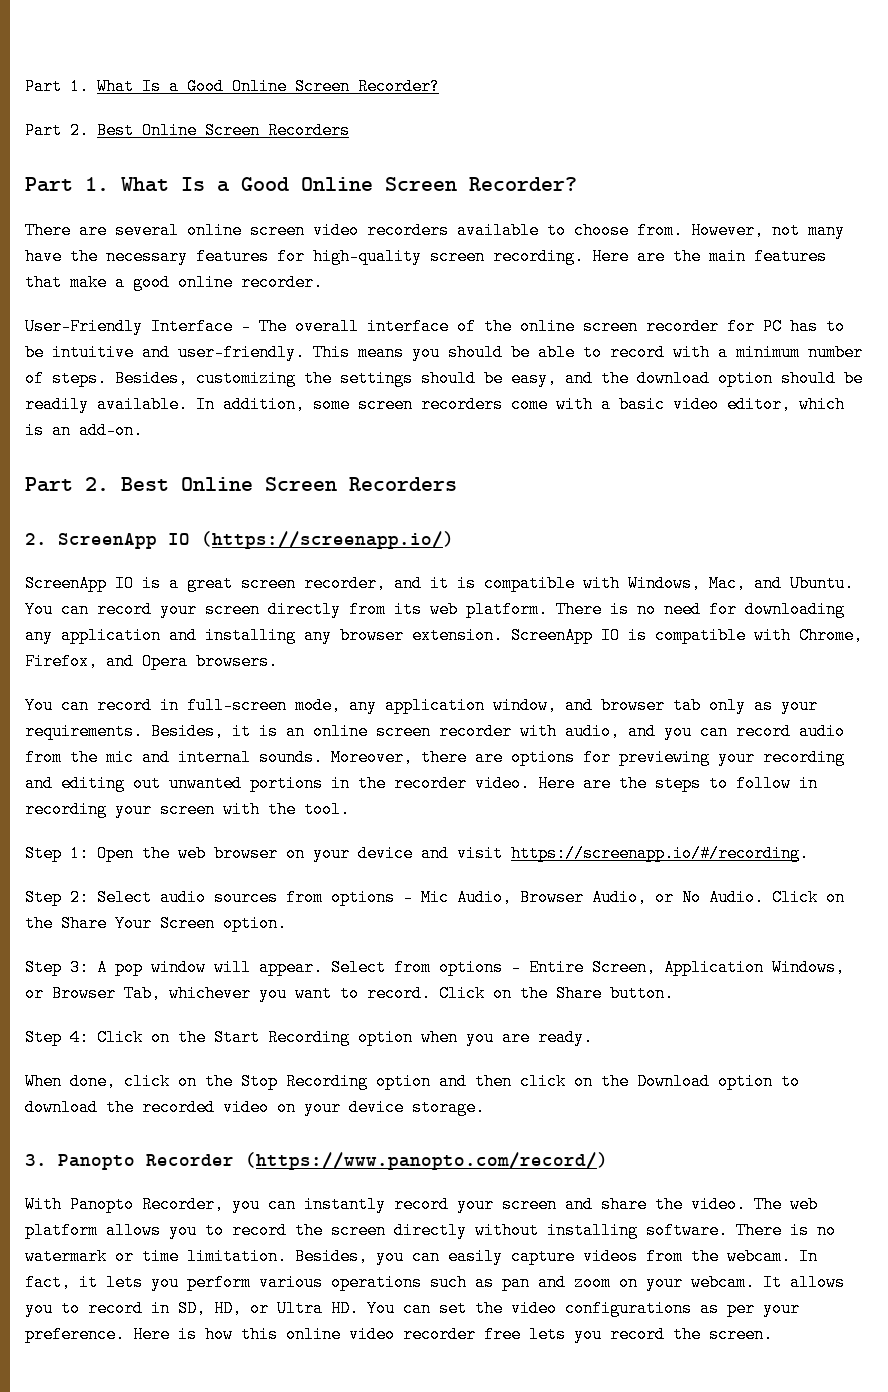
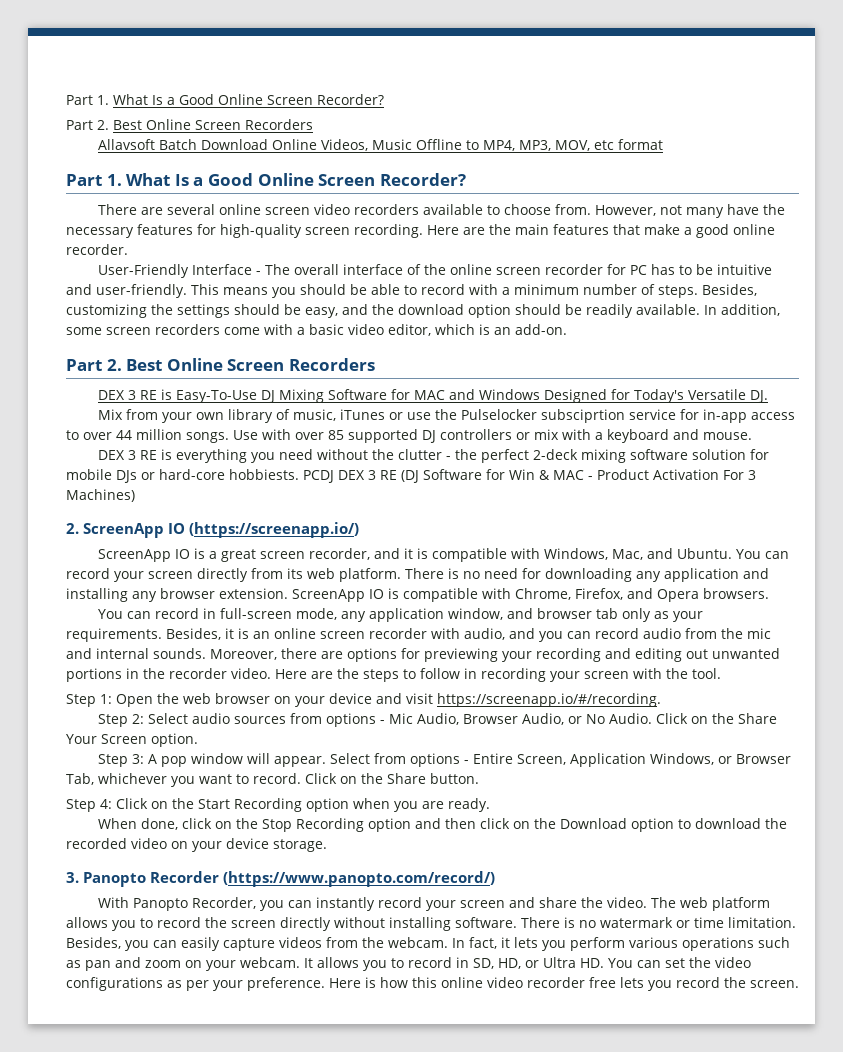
(350, 130) none -> [97,139,663,151] // Allavsoft Batch Download Online Videos, Music Offline to MP4, MP3, MOV, etc format
(457, 484) none -> [97,389,768,403] [97,409,795,423] [66,429,752,443] [97,449,769,463] [66,469,756,483] [66,489,135,502] // DEX 3 RE is Easy-To-Use DJ Mixing Software for MAC and Windows Designed for Today's Versatile DJ. // Mix from your own library of music, iTunes or use the Pulselocker subsciprtion service for in-app access to over 44 million songs. Use with over 85 supported DJ controllers or mix with a keyboard and mouse. // DEX 3 RE is everything you need without the clutter - the perfect 2-deck mixing software solution for mobile DJs or hard-core hobbiests. PCDJ DEX 3 RE (DJ Software for Win & MAC - Product Activation For 3 Machines)

